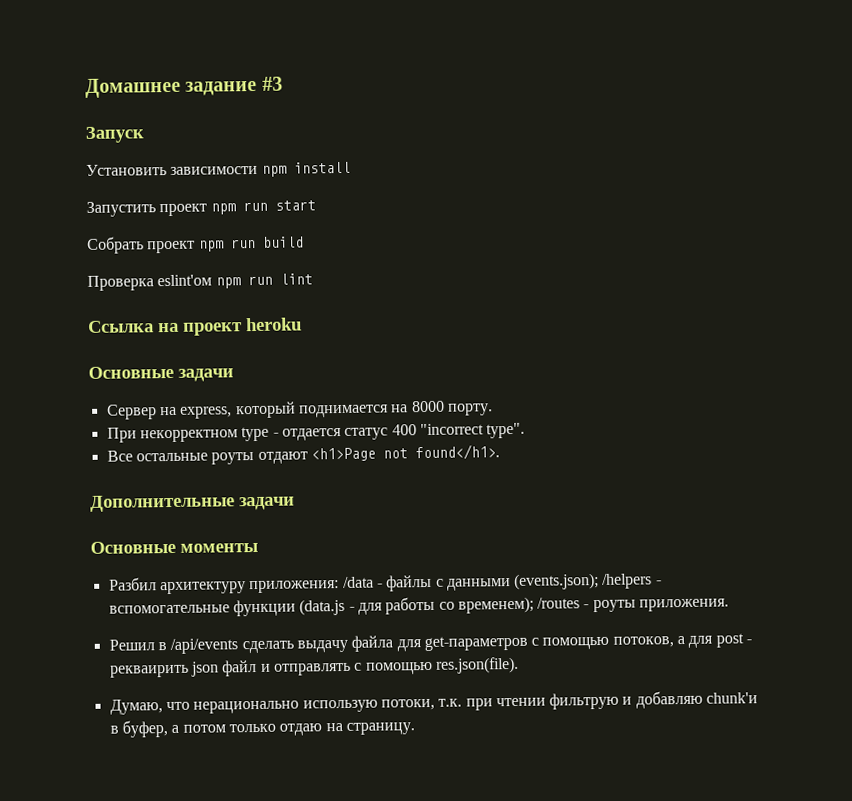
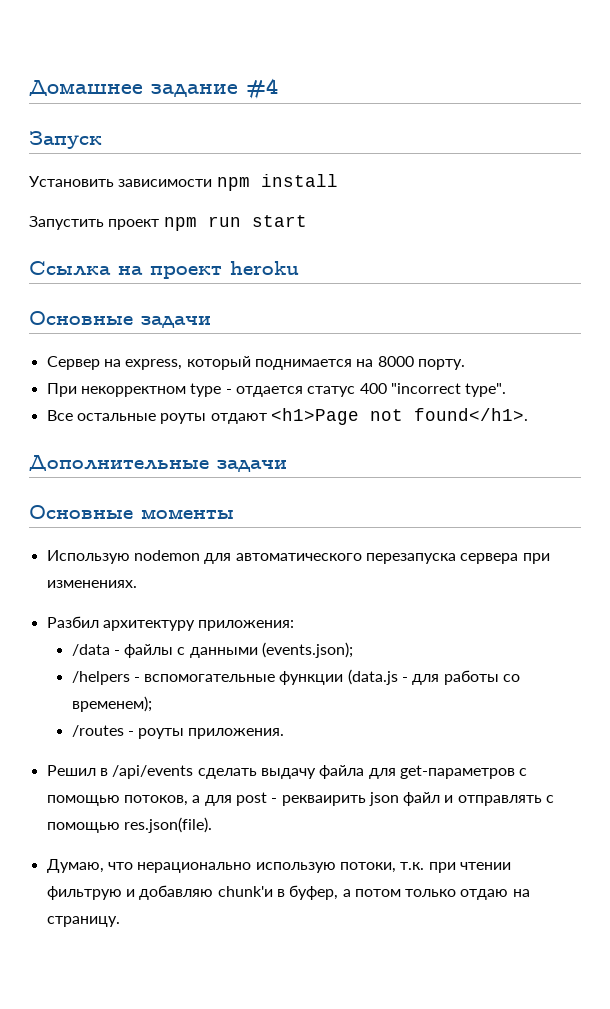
[261,76,283,91] #3 -> [246,78,278,99] #4
[87,236,304,254] [87,273,313,291] // Собрать проект npm run build // Проверка eslint'ом npm run lint -> (307, 221) none
(258, 547) none -> [46,550,550,564] [46,580,137,588] // Использую nodemon для автоматического перезапуска сервера при изменениях.
(340, 587) none -> (295, 625) //
(600, 581) none -> (354, 650) //
(534, 605) none -> (152, 704) //

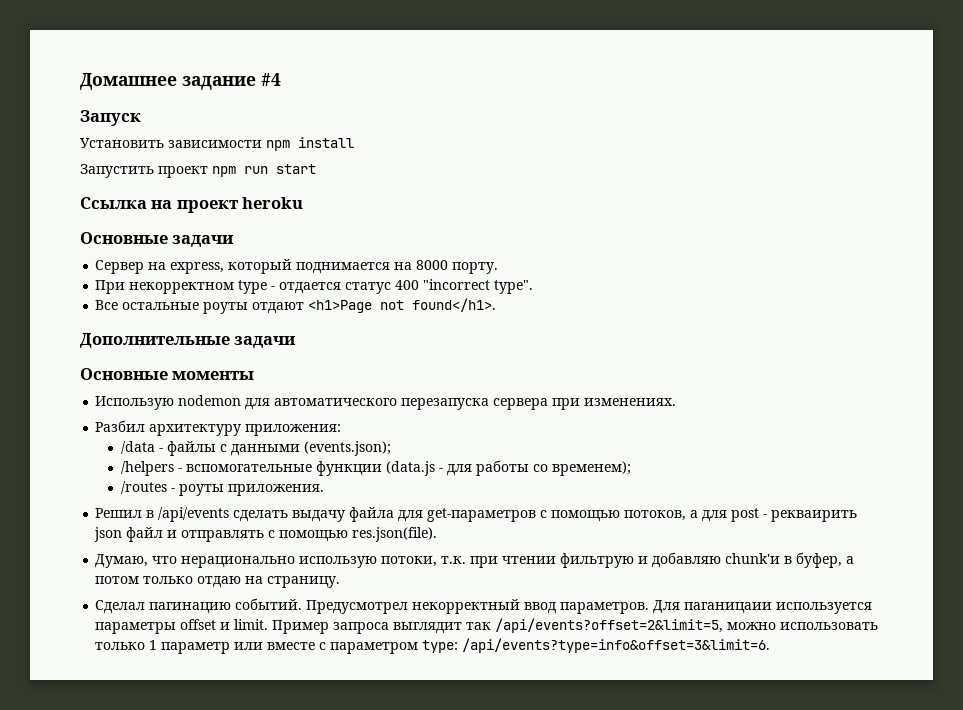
(120, 921) none -> [95,598,873,614] [95,618,879,634] [95,638,771,654] // Cделал пагинацию событий. Предусмотрел некорректный ввод параметров. Для паганицаии используется параметры offset и limit. Пример запроса выглядит так /api/events?offset=2&limit=5, можно использовать только 1 параметр или вместе с параметром type: /api/events?type=info&offset=3&limit=6.

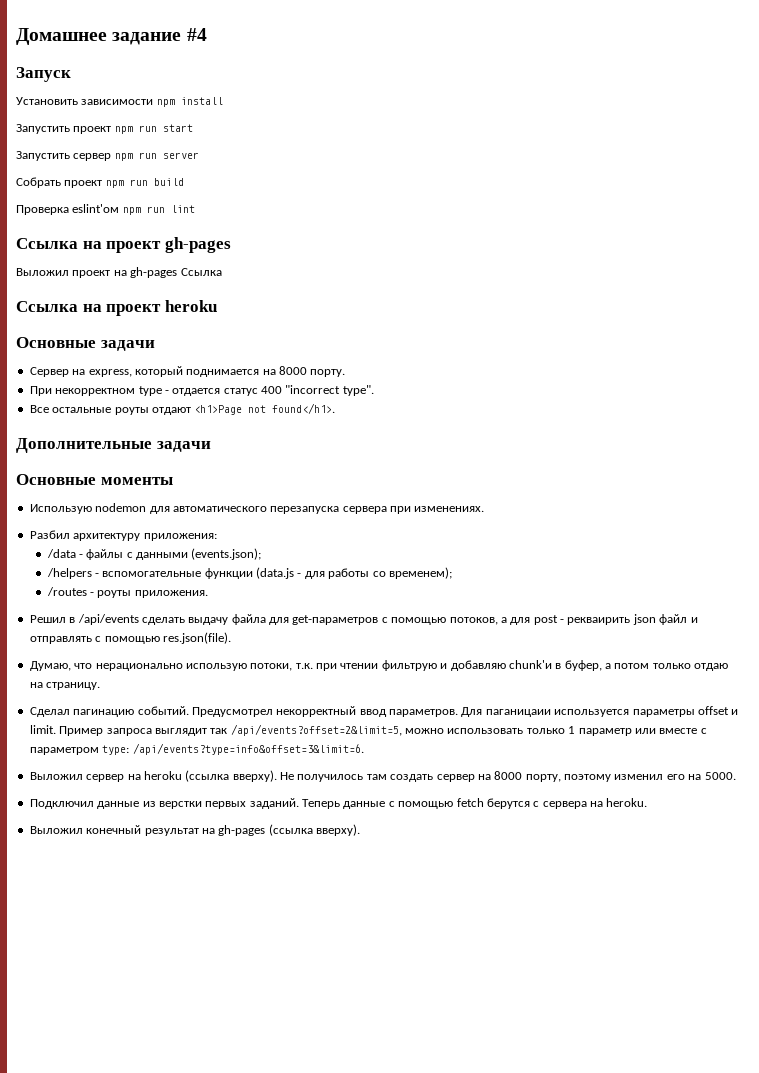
(316, 169) none -> [16,151,199,161] [16,177,184,188] [16,204,195,215] [16,237,231,253] [16,267,222,278] // Запустить сервер npm run server // Собрать проект npm run build // Проверка eslint'ом npm run lint // Ссылка на проект gh-pages // Выложил проект на gh-pages Ссылка
(771, 645) none -> [29,770,736,782] [29,798,648,809] [29,824,360,836] // Выложил сервер на heroku (ссылка вверху). Не получилось там создать сервер на 8000 порту, поэтому изменил его на 5000. // Подключил данные из верстки первых заданий. Теперь данные с помощью fetch берутся с сервера на heroku. // Выложил конечный результат на gh-pages (ссылка вверху).

